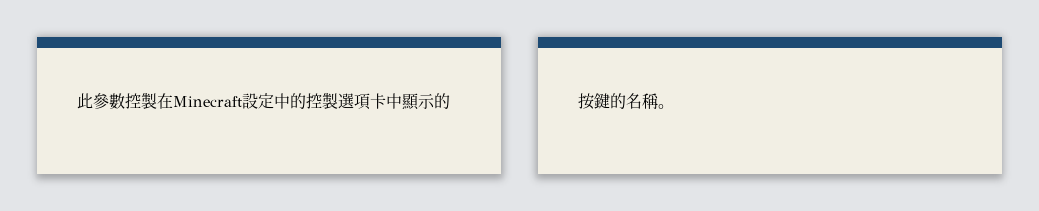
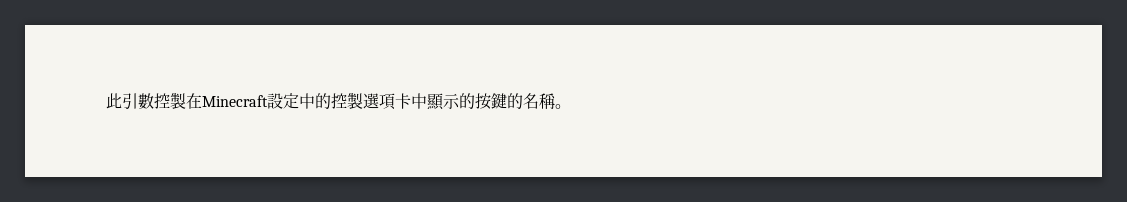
[93,93,109,109] 參 -> [122,93,138,110] 引

